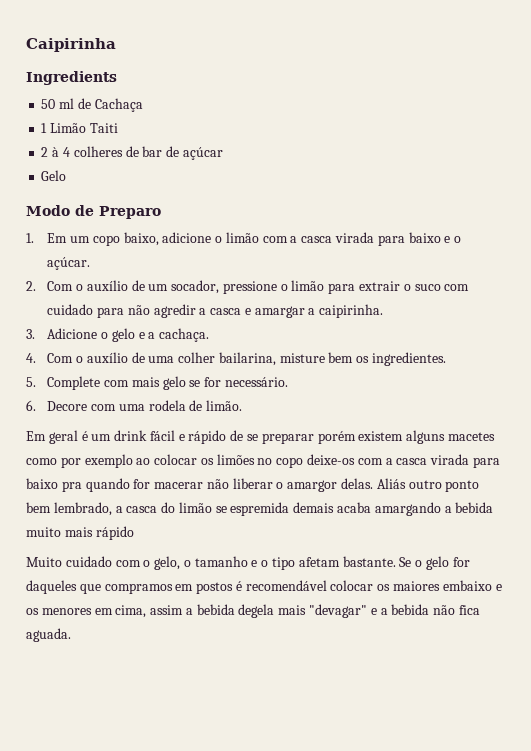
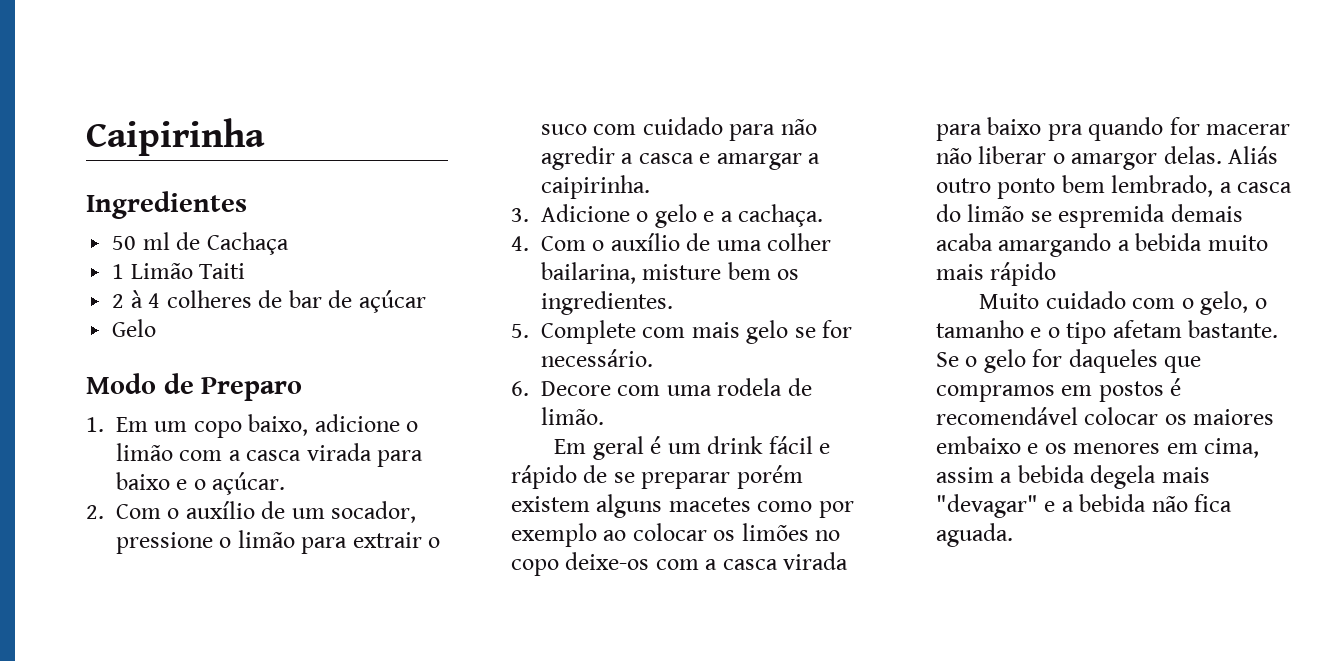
[26,71,117,85] Ingredients -> [86,191,247,219] Ingredientes

